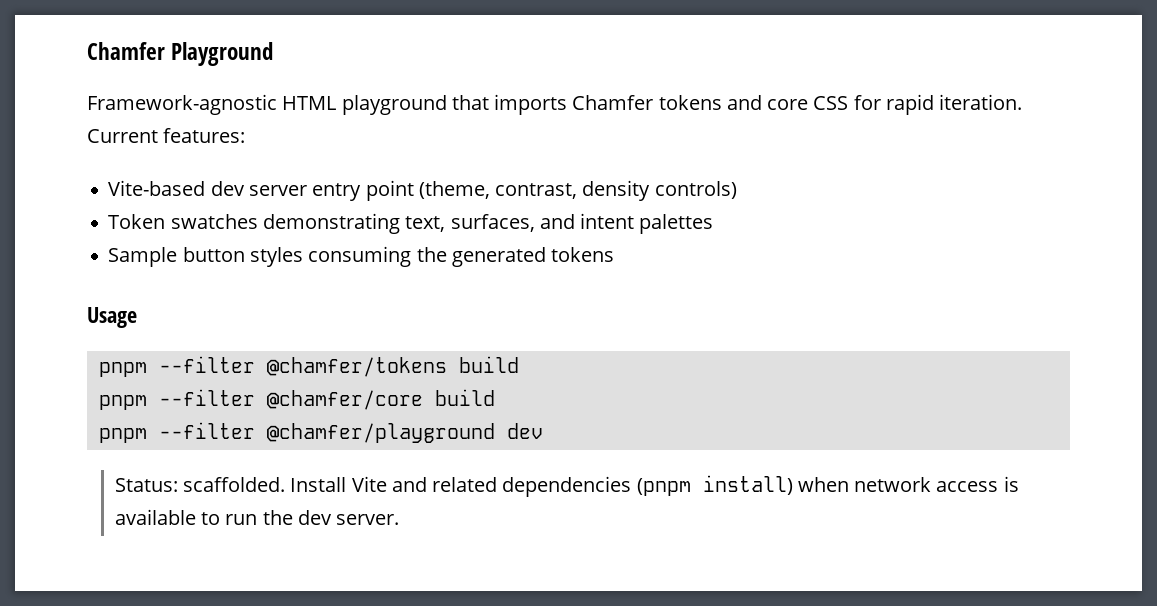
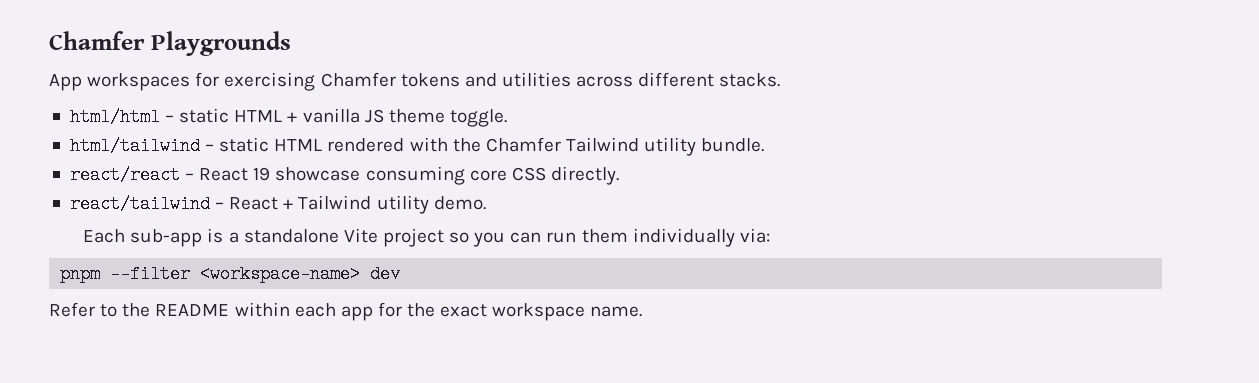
[87,42,274,66] [87,94,1023,115] [87,128,246,143] [108,180,737,201] [108,213,714,234] [108,246,615,267] [87,307,137,328] [98,356,519,377] [98,389,495,410] [98,422,543,443] [114,475,1019,497] [114,509,400,525] Chamfer Playground // Framework-agnostic HTML playground that imports Chamfer tokens and core CSS for rapid iteration. Current features: // Vite-based dev server entry point (theme, contrast, density controls) // Token swatches demonstrating text, surfaces, and intent palettes // Sample button styles consuming the generated tokens // Usage // pnpm --filter @chamfer/tokens build // pnpm --filter @chamfer/core build // pnpm --filter @chamfer/playground dev // Status: scaffolded. Install Vite and related dependencies (pnpm install) when network access is available to run the dev server. -> [49,31,291,56] [49,72,781,91] [69,108,507,127] [69,137,765,156] [69,166,619,185] [69,195,486,214] [83,228,770,247] [60,265,401,283] [49,302,643,321] Chamfer Playgrounds // App workspaces for exercising Chamfer tokens and utilities across different stacks. // html/html – static HTML + vanilla JS theme toggle. // html/tailwind – static HTML rendered with the Chamfer Tailwind utility bundle. // react/react – React 19 showcase consuming core CSS directly. // react/tailwind – React + Tailwind utility demo. // Each sub-app is a standalone Vite project so you can run them individually via: // pnpm --filter <workspace-name> dev // Refer to the README within each app for the exact workspace name.

